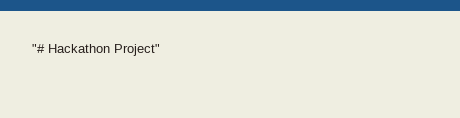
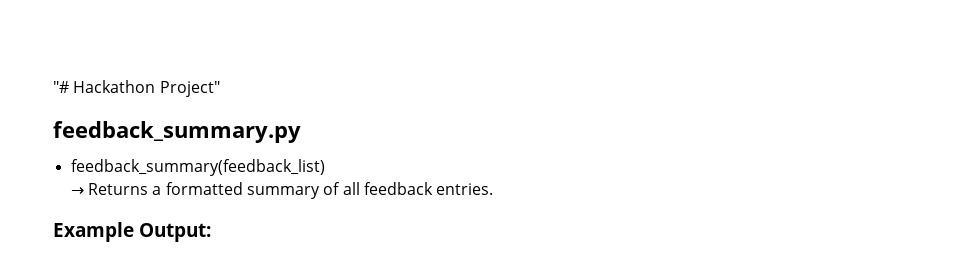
(160, 50) none -> [53,121,301,143] [70,159,325,176] [70,182,494,199] [53,222,211,242] // feedback_summary.py // feedback_summary(feedback_list) // → Returns a formatted summary of all feedback entries. // Example Output:

